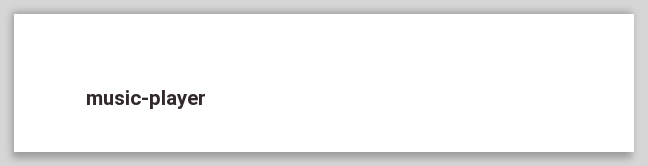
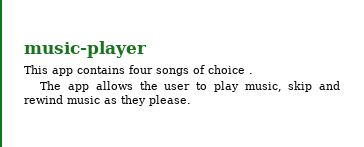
(206, 99) none -> [24,65,253,76] [40,81,341,92] [24,95,191,106] // This app contains four songs of choice . // The app allows the user to play music, skip and rewind music as they please.

